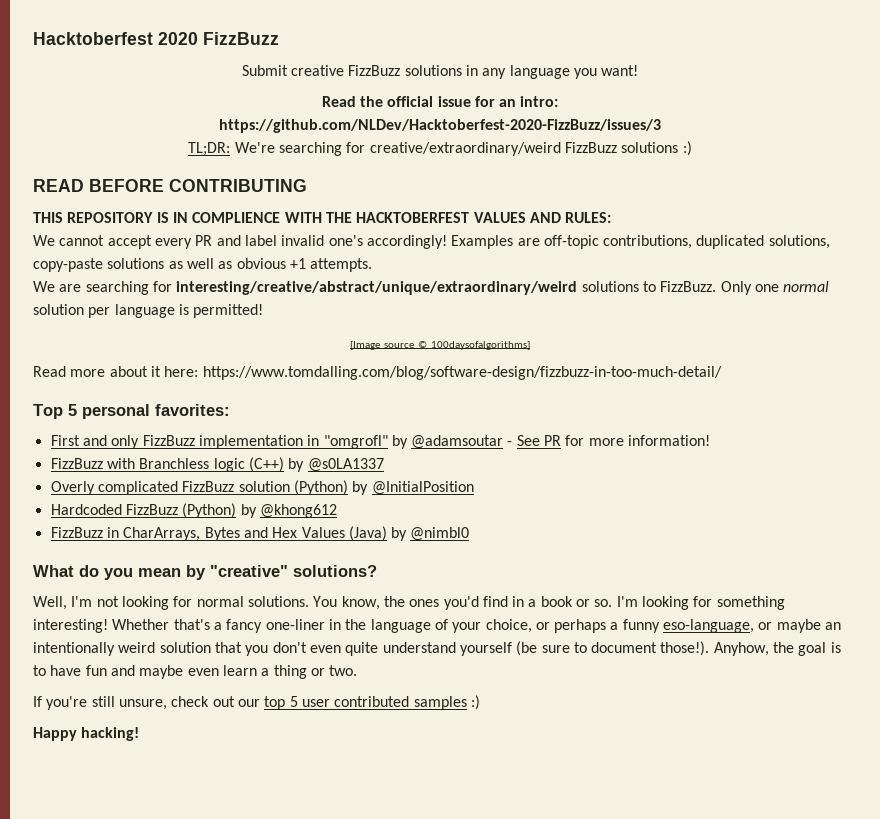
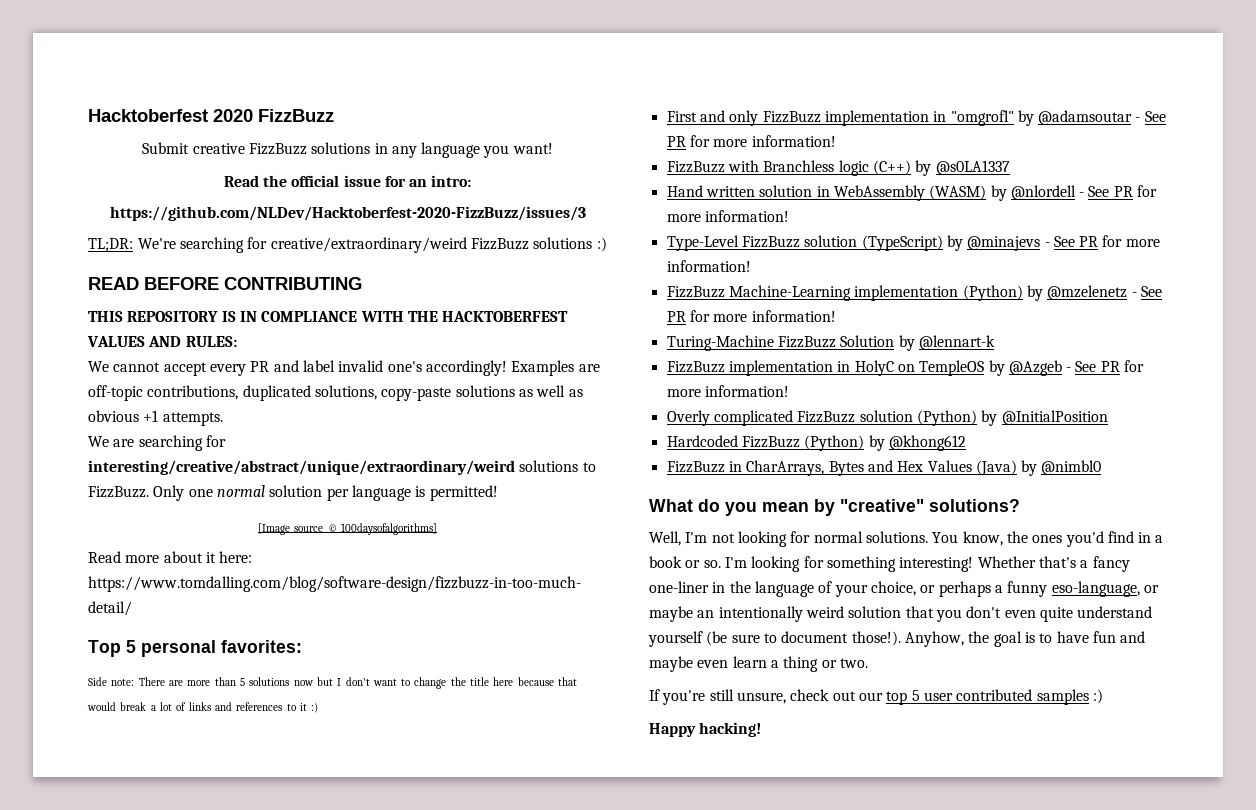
[192,212,281,223] COMPLIENCE -> [261,311,358,322] COMPLIANCE
(230, 410) none -> [88,677,578,689] [87,702,319,713] // Side note: There are more than 5 solutions now but I don't want to change the title here because that would break a lot of links and references to it :)
(384, 465) none -> [666,185,1158,201] [666,210,789,222] [666,235,1160,251] [666,260,751,272] [666,285,1162,301] [666,310,836,322] [666,335,995,351] [666,360,1145,376] [666,385,789,397] // Hand written solution in WebAssembly (WASM) by @nlordell - See PR for more information! // Type-Level FizzBuzz solution (TypeScript) by @minajevs - See PR for more information! // FizzBuzz Machine-Learning implementation (Python) by @mzelenetz - See PR for more information! // Turing-Machine FizzBuzz Solution by @lennart-k // FizzBuzz implementation in HolyC on TempleOS by @Azgeb - See PR for more information!

